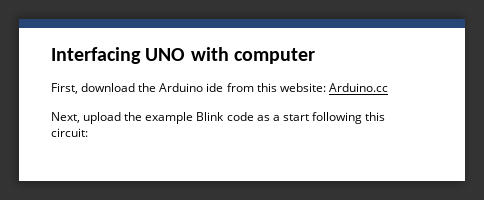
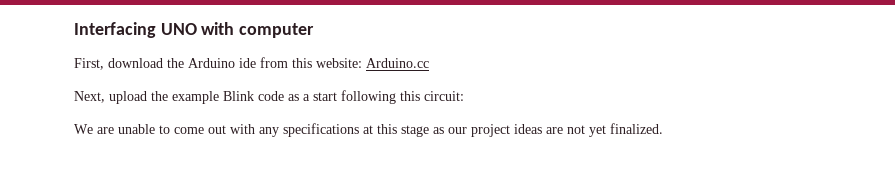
(88, 132) none -> [74,123,663,137] // We are unable to come out with any specifications at this stage as our project ideas are not yet finalized.

